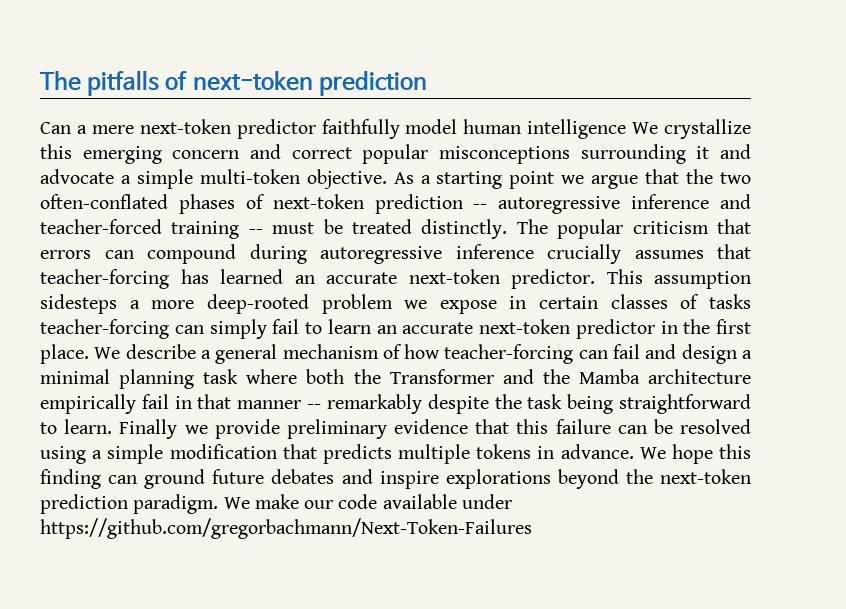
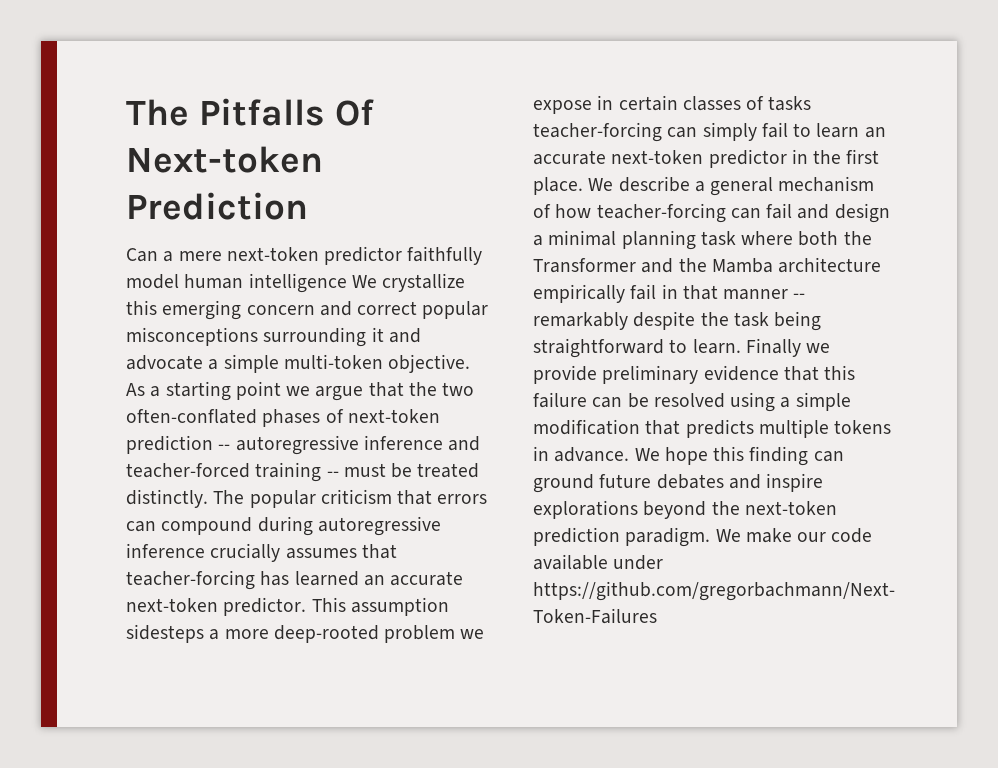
[40,70,427,96] The pitfalls of next-token prediction -> [126,98,374,126] [126,146,323,173] [126,192,308,220] The Pitfalls Of Next-token Prediction

